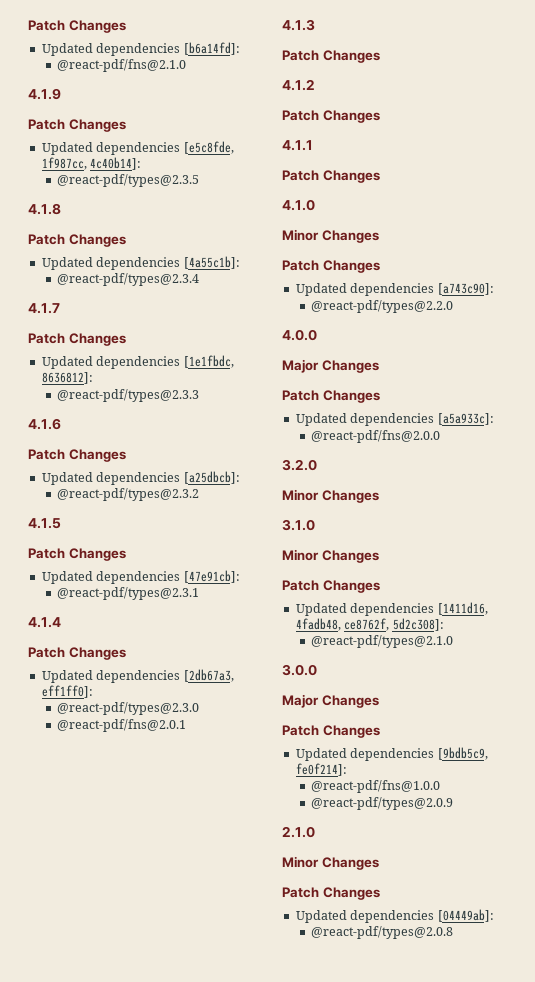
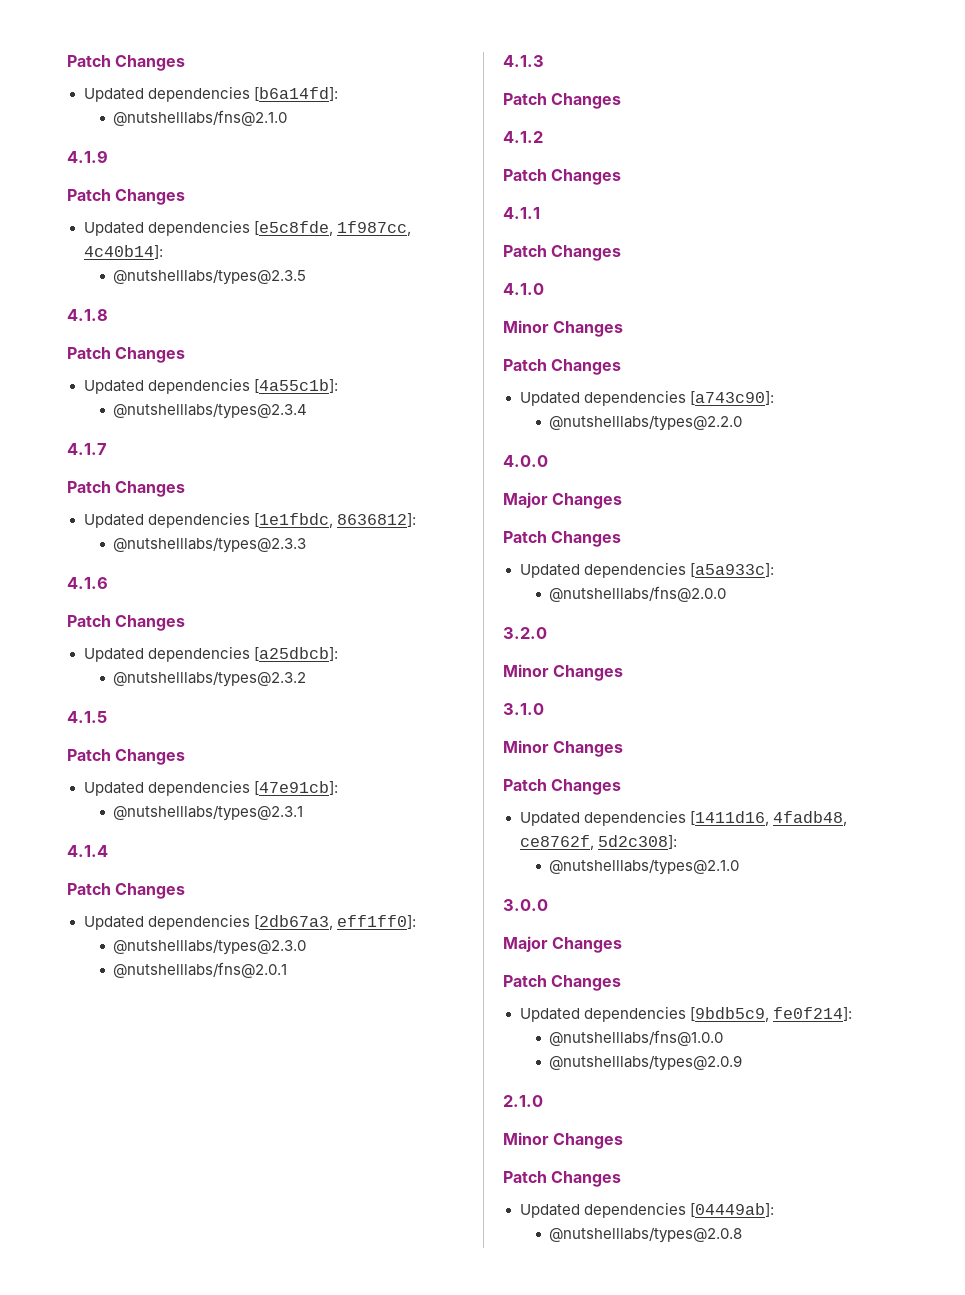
[56,59,186,72] @react-pdf/fns@2.1.0 -> [113,110,288,126] @nutshelllabs/fns@2.1.0
[56,174,199,187] @react-pdf/types@2.3.5 -> [113,269,307,285] @nutshelllabs/types@2.3.5
[56,273,199,286] @react-pdf/types@2.3.4 -> [113,403,308,419] @nutshelllabs/types@2.3.4
[56,389,199,402] @react-pdf/types@2.3.3 -> [113,537,307,553] @nutshelllabs/types@2.3.3
[56,488,199,501] @react-pdf/types@2.3.2 -> [113,671,307,687] @nutshelllabs/types@2.3.2
[56,587,199,600] @react-pdf/types@2.3.1 -> [113,805,304,821] @nutshelllabs/types@2.3.1
[56,702,199,715] [56,719,186,732] @react-pdf/types@2.3.0 // @react-pdf/fns@2.0.1 -> [113,939,307,955] [113,962,288,978] @nutshelllabs/types@2.3.0 // @nutshelllabs/fns@2.0.1
[310,300,453,313] @react-pdf/types@2.2.0 -> [549,415,743,431] @nutshelllabs/types@2.2.0
[310,430,440,443] @react-pdf/fns@2.0.0 -> [549,586,727,602] @nutshelllabs/fns@2.0.0
[310,635,453,648] @react-pdf/types@2.1.0 -> [549,859,740,875] @nutshelllabs/types@2.1.0
[310,780,440,793] [310,797,453,810] @react-pdf/fns@1.0.0 // @react-pdf/types@2.0.9 -> [549,1030,724,1046] [549,1055,743,1071] @nutshelllabs/fns@1.0.0 // @nutshelllabs/types@2.0.9
[310,926,453,939] @react-pdf/types@2.0.8 -> [549,1227,743,1243] @nutshelllabs/types@2.0.8

